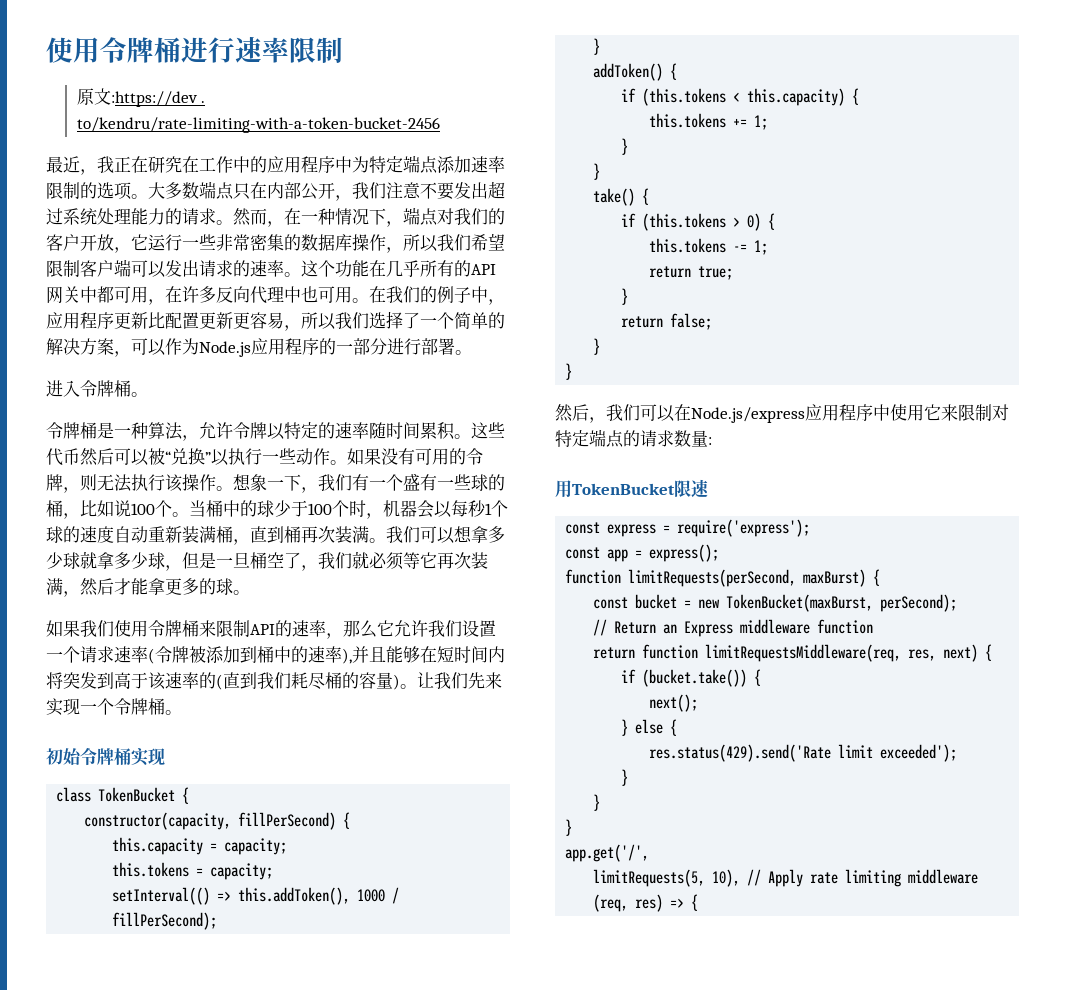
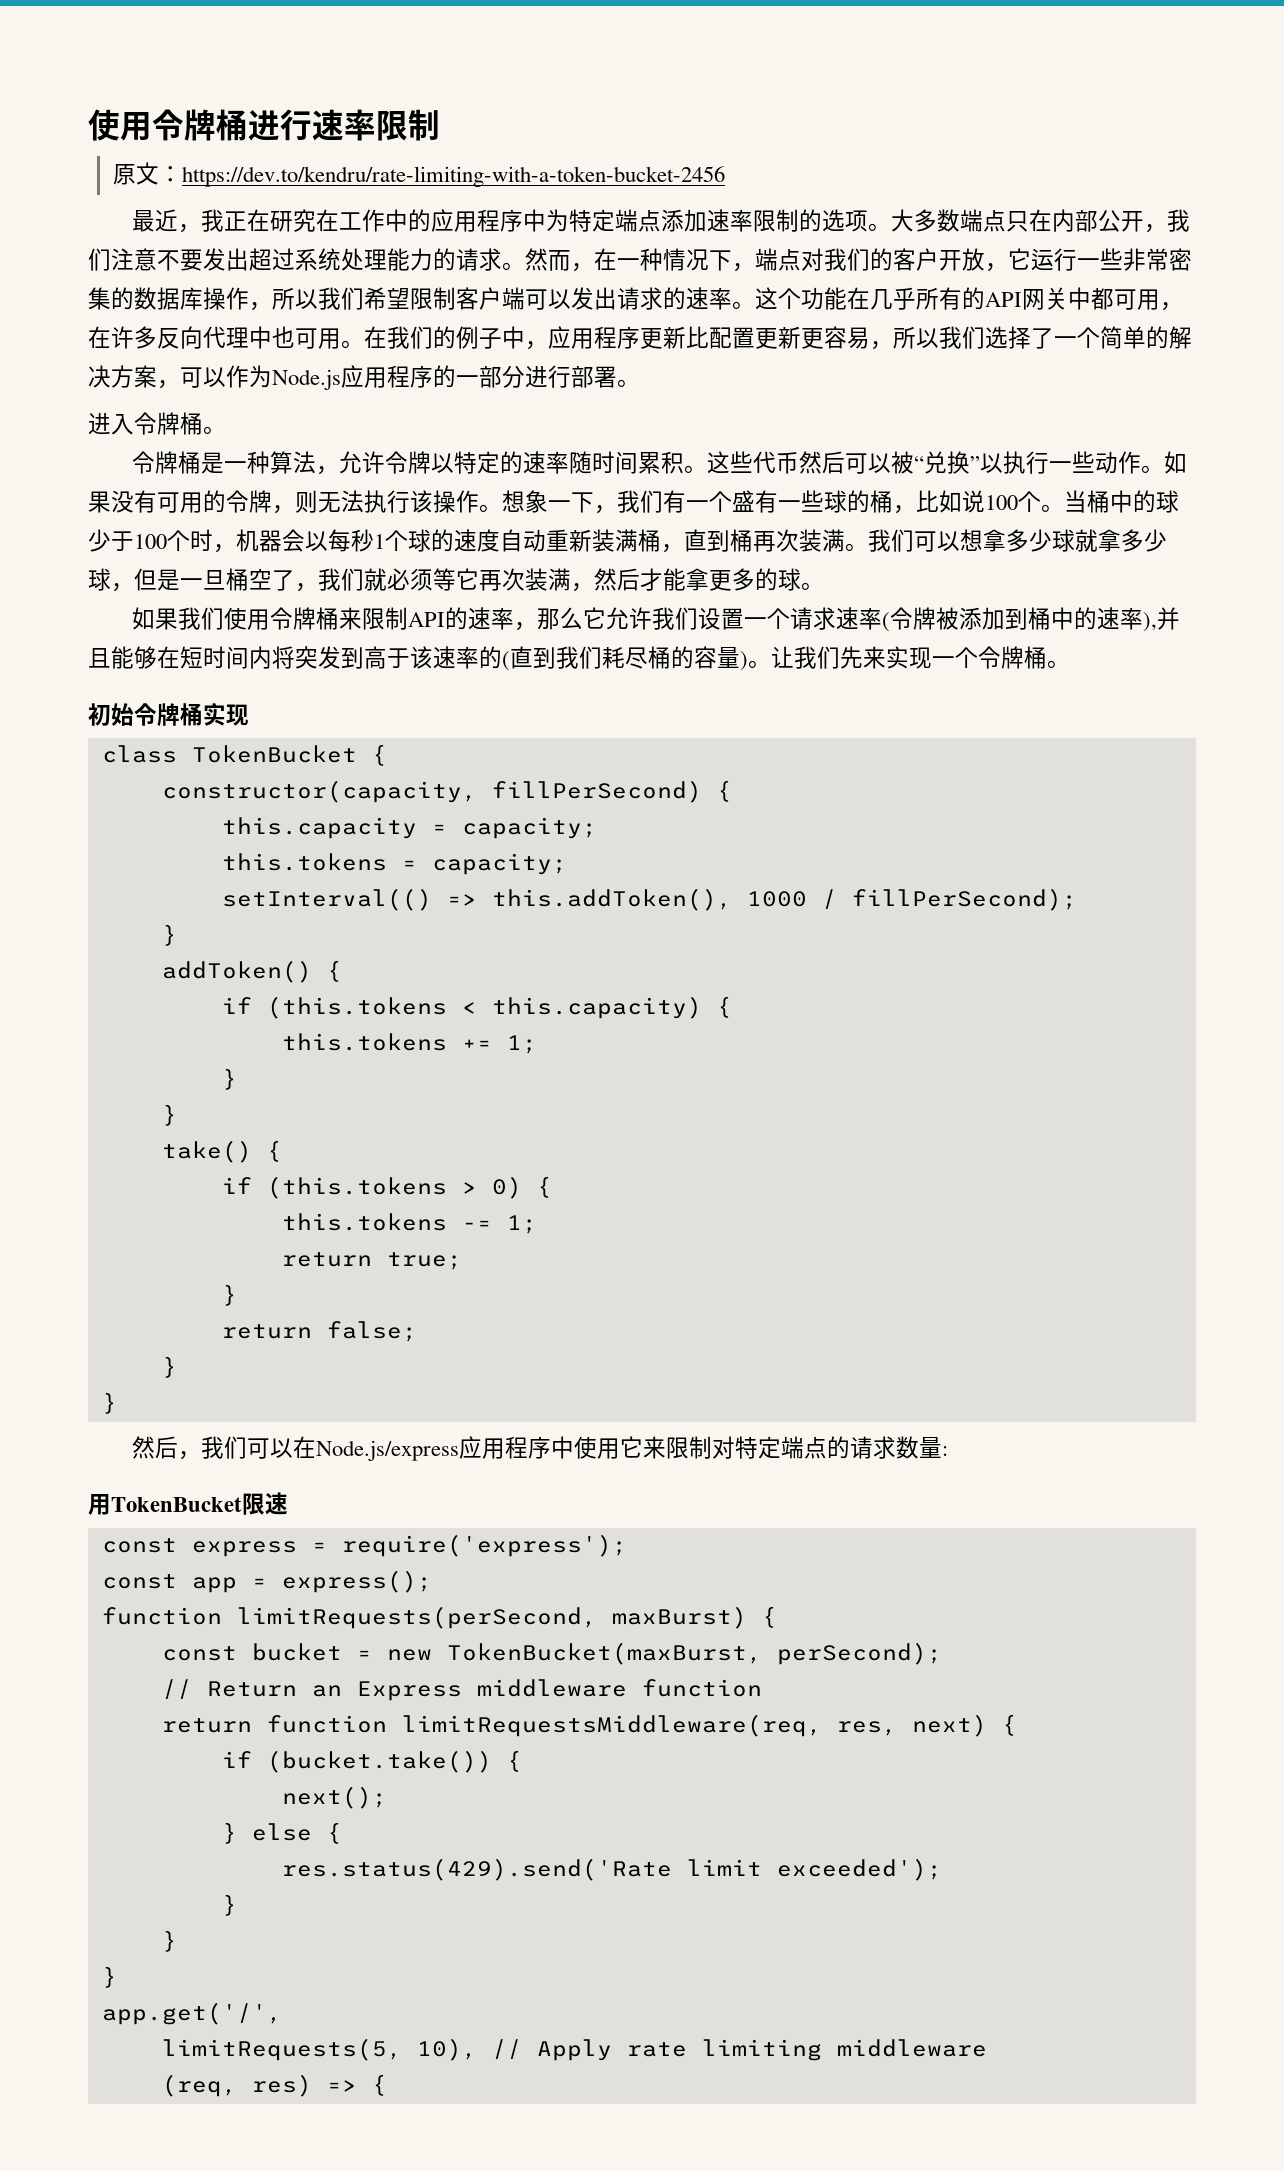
[110,91,206,107] [76,117,440,133] :https://dev . to/kendru/rate-limiting-with-a-token-bucket-2456 -> [158,166,725,187] ：https://dev.to/kendru/rate-limiting-with-a-token-bucket-2456

